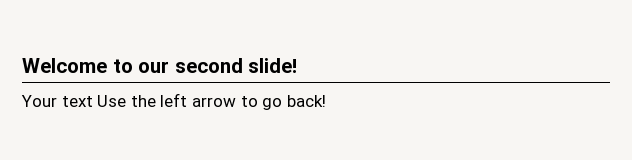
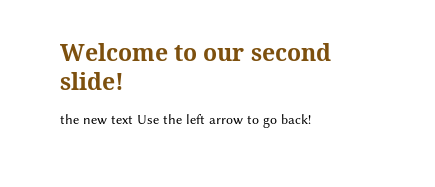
[21,95,57,107] Your -> [60,114,107,125] the new

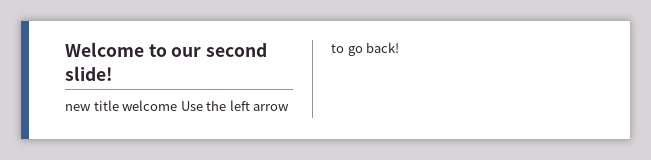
[60,114,133,125] the new text -> [65,100,178,111] new title welcome

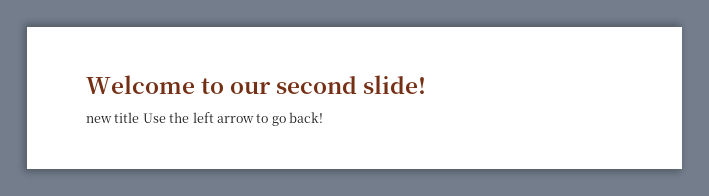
[122,100,178,111] welcome -> (140, 117) none

